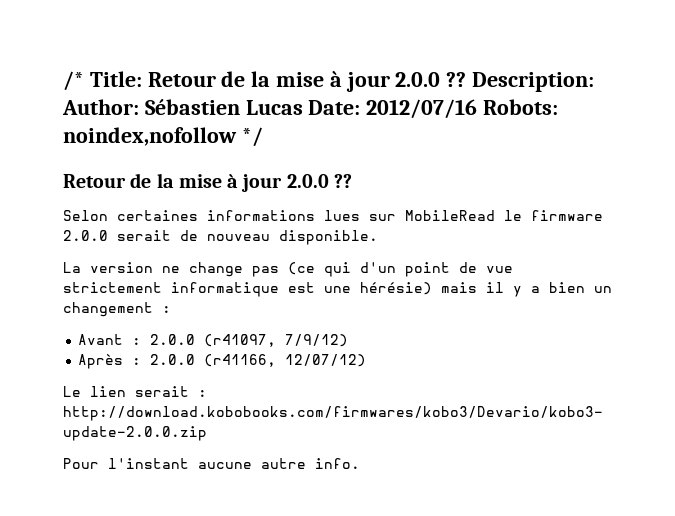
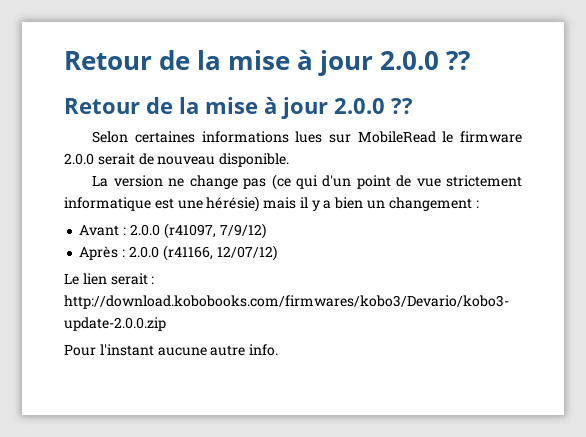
[63,71,595,92] [62,99,559,119] [63,127,263,147] /* Title: Retour de la mise à jour 2.0.0 ?? Description: Author: Sébastien Lucas Date: 2012/07/16 Robots: noindex,nofollow */ -> [64,50,470,76] Retour de la mise à jour 2.0.0 ??

